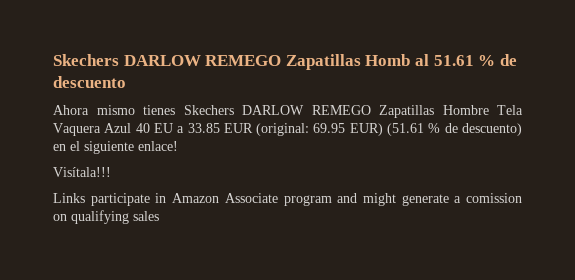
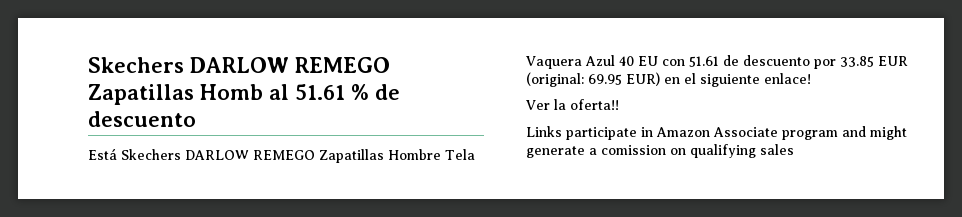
[53,105,175,115] Ahora mismo tienes -> [88,148,117,160] Está
[177,126,185,133] a -> [662,55,836,69] con 51.61 de descuento por
[387,123,523,136] (51.61 % de descuento) -> (660, 79) none
[53,167,111,177] Visítala!!! -> [526,99,619,110] Ver la oferta!!

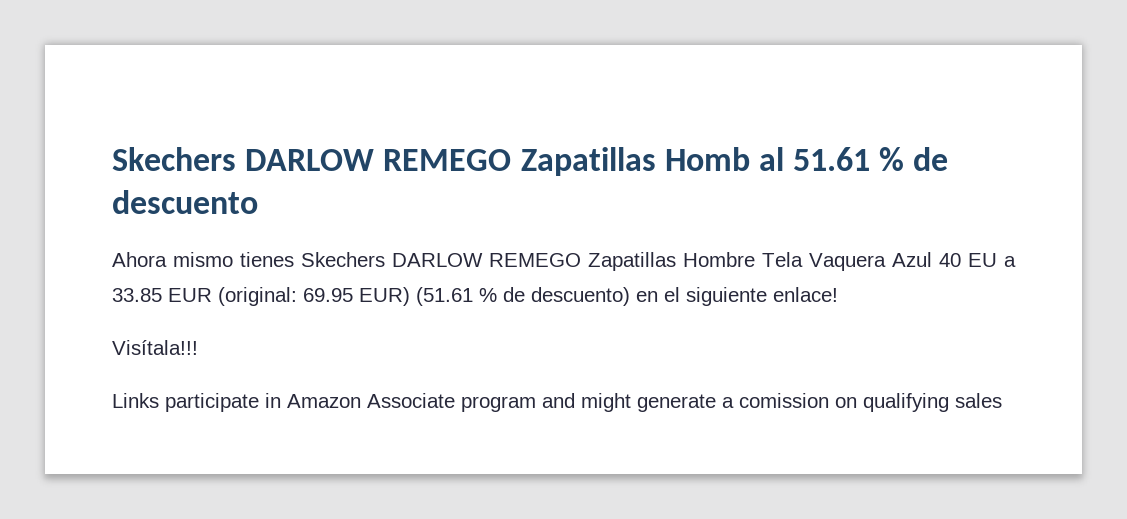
[88,148,117,160] Está -> [112,252,294,267] Ahora mismo tienes
[662,55,836,69] con 51.61 de descuento por -> [1004,256,1016,267] a
(660, 79) none -> [416,287,630,306] (51.61 % de descuento)
[526,99,619,110] Ver la oferta!! -> [112,340,198,355] Visítala!!!

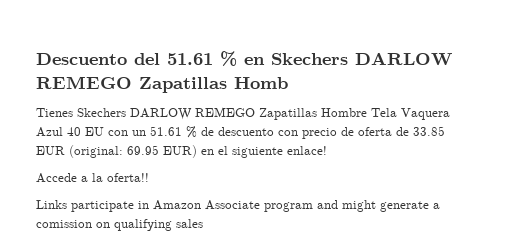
(112, 159) none -> [36,51,265,66] Descuento del 51.61 % en
[758,147,949,171] [112,190,258,214] [112,252,294,267] al 51.61 % de descuento // Ahora mismo tienes -> [36,108,73,117] // Tienes
[1004,256,1016,267] a -> [108,126,409,139] con un 51.61 % de descuento con precio de oferta de
[416,287,630,306] (51.61 % de descuento) -> (197, 151) none
[112,340,198,355] Visítala!!! -> [36,173,149,183] Accede a la oferta!!

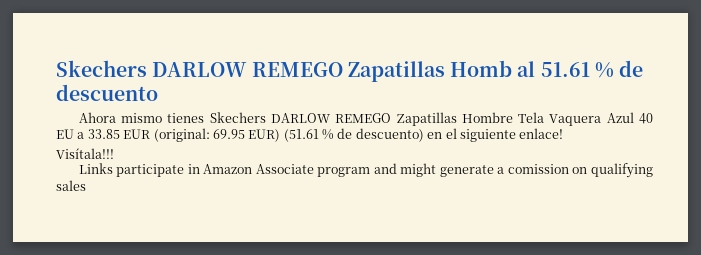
[36,51,265,66] Descuento del 51.61 % en -> (56, 68) none
[36,108,73,117] // Tienes -> [517,60,644,78] [56,84,158,101] [78,112,205,123] al 51.61 % de descuento // Ahora mismo tienes
[108,126,409,139] con un 51.61 % de descuento con precio de oferta de -> [77,132,85,139] a
(197, 151) none -> [283,128,424,142] (51.61 % de descuento)
[36,173,149,183] Accede a la oferta!! -> [56,148,114,159] Visítala!!!

